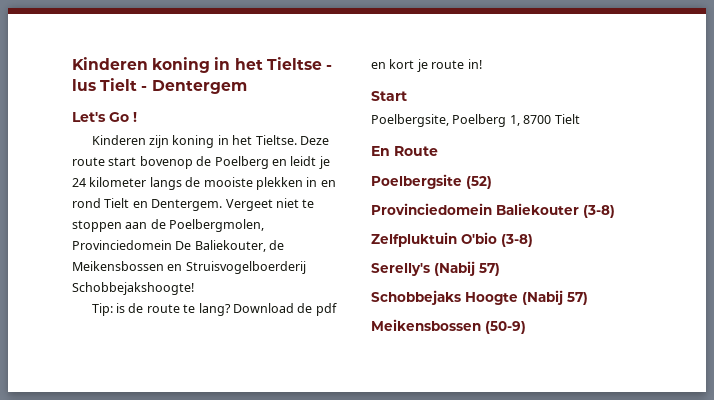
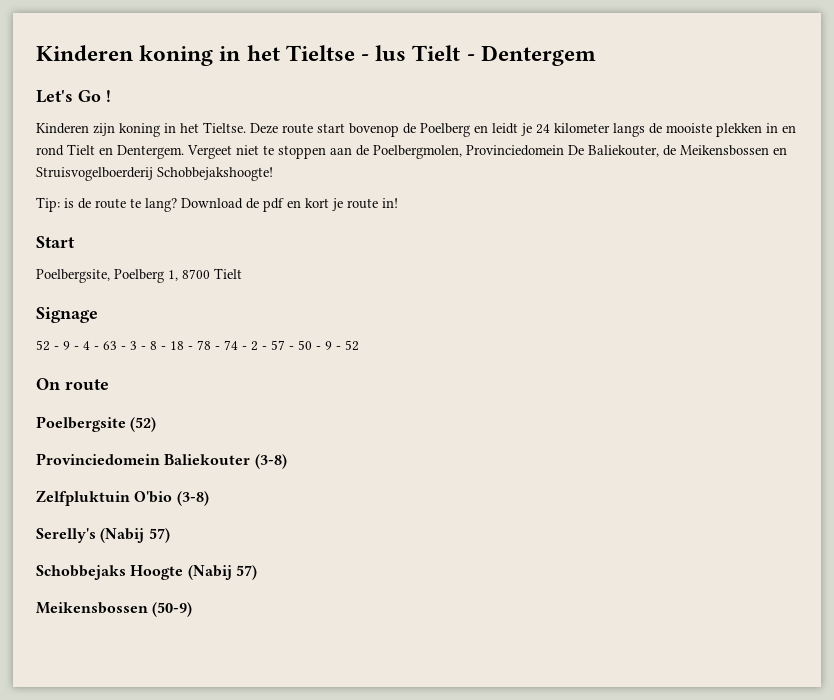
[371,146,438,156] En Route -> [36,307,98,323] [36,340,359,351] [36,378,109,390] Signage // 52 - 9 - 4 - 63 - 3 - 8 - 18 - 78 - 74 - 2 - 57 - 50 - 9 - 52 // On route

